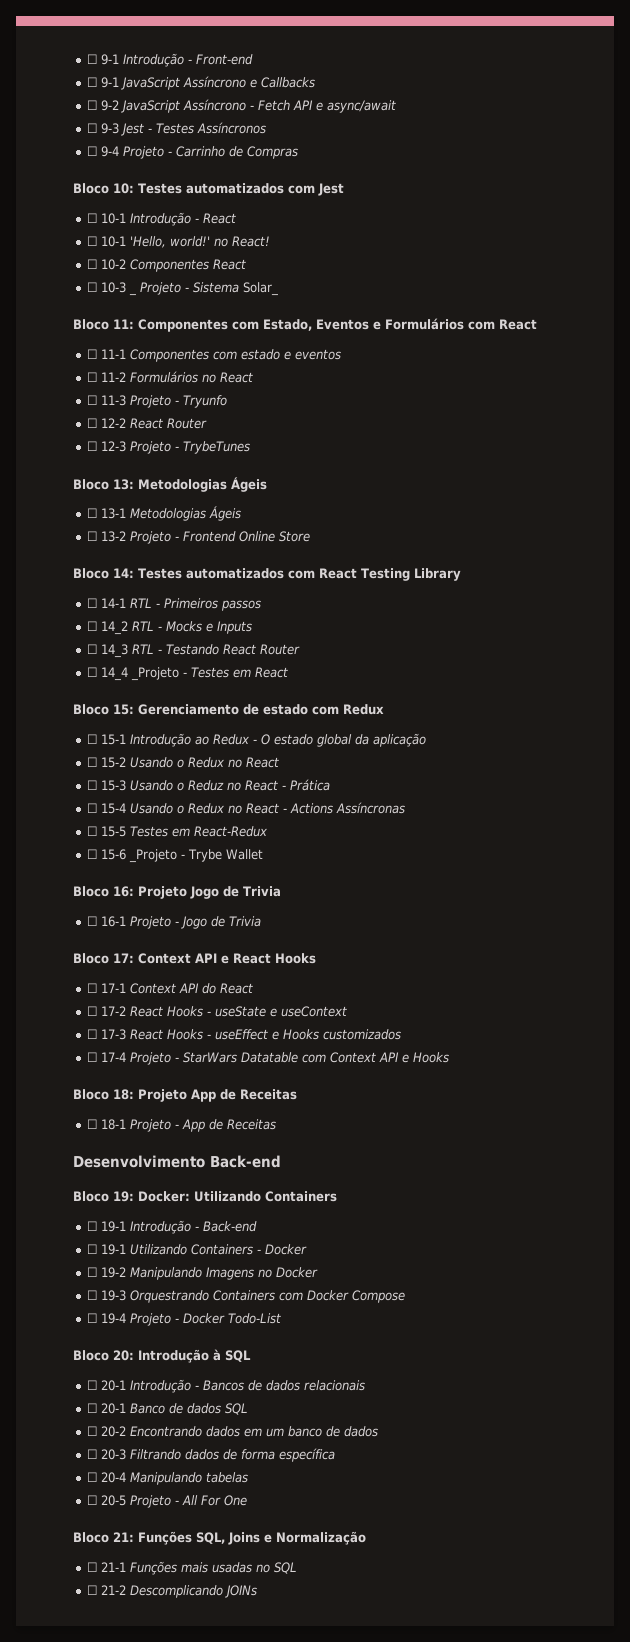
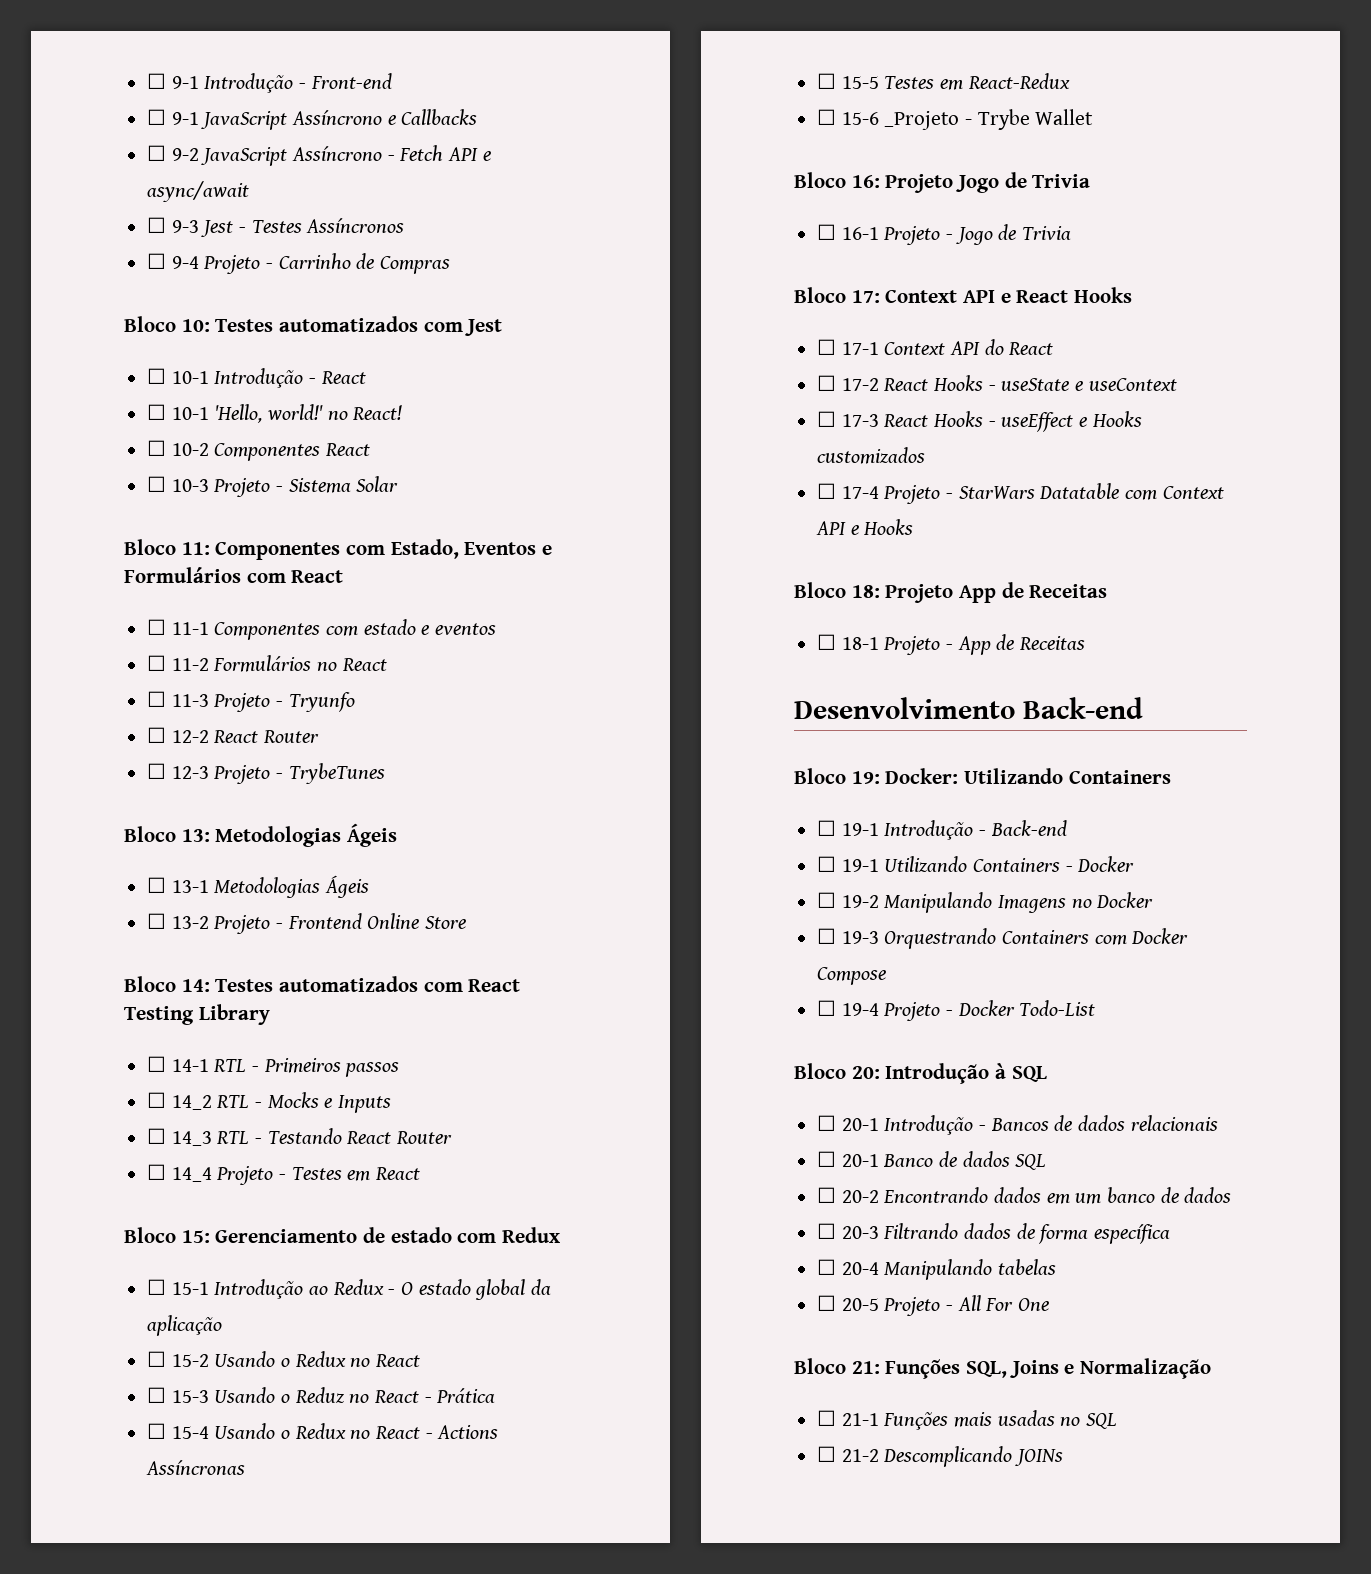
[129,292,137,296] _ -> (209, 485) none
[243,282,279,296] Solar_ -> [356,476,399,492] Solar
[131,667,180,681] _Projeto -> [216,1166,274,1185] Projeto

